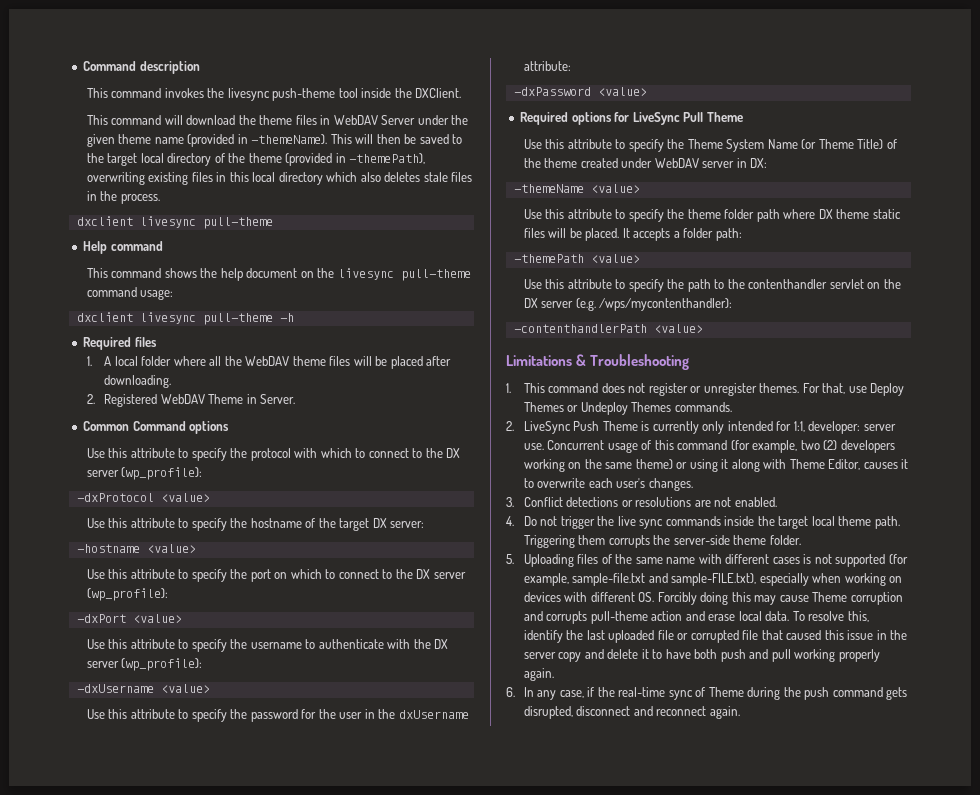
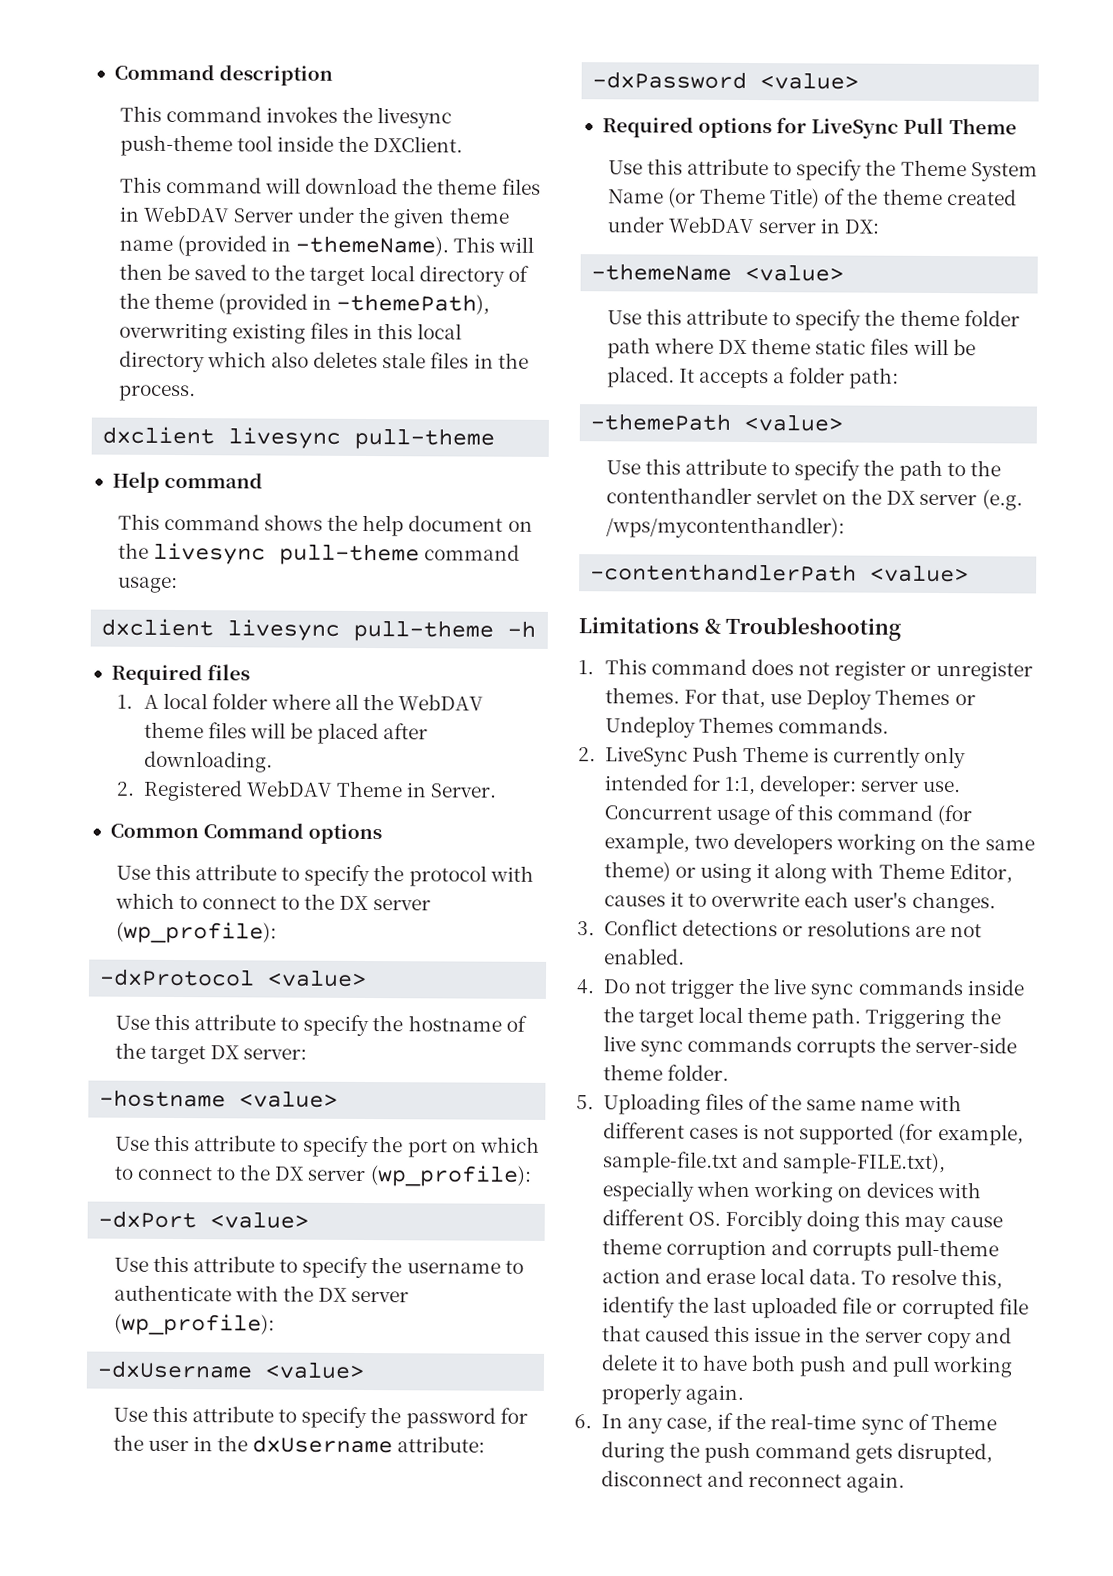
[823,440,838,450] (2) -> (729, 842) none
[578,535,606,545] them -> [969,1008,1001,1025] [602,1035,793,1057] the live sync commands
[812,592,848,602] Theme -> [601,1238,662,1255] theme

